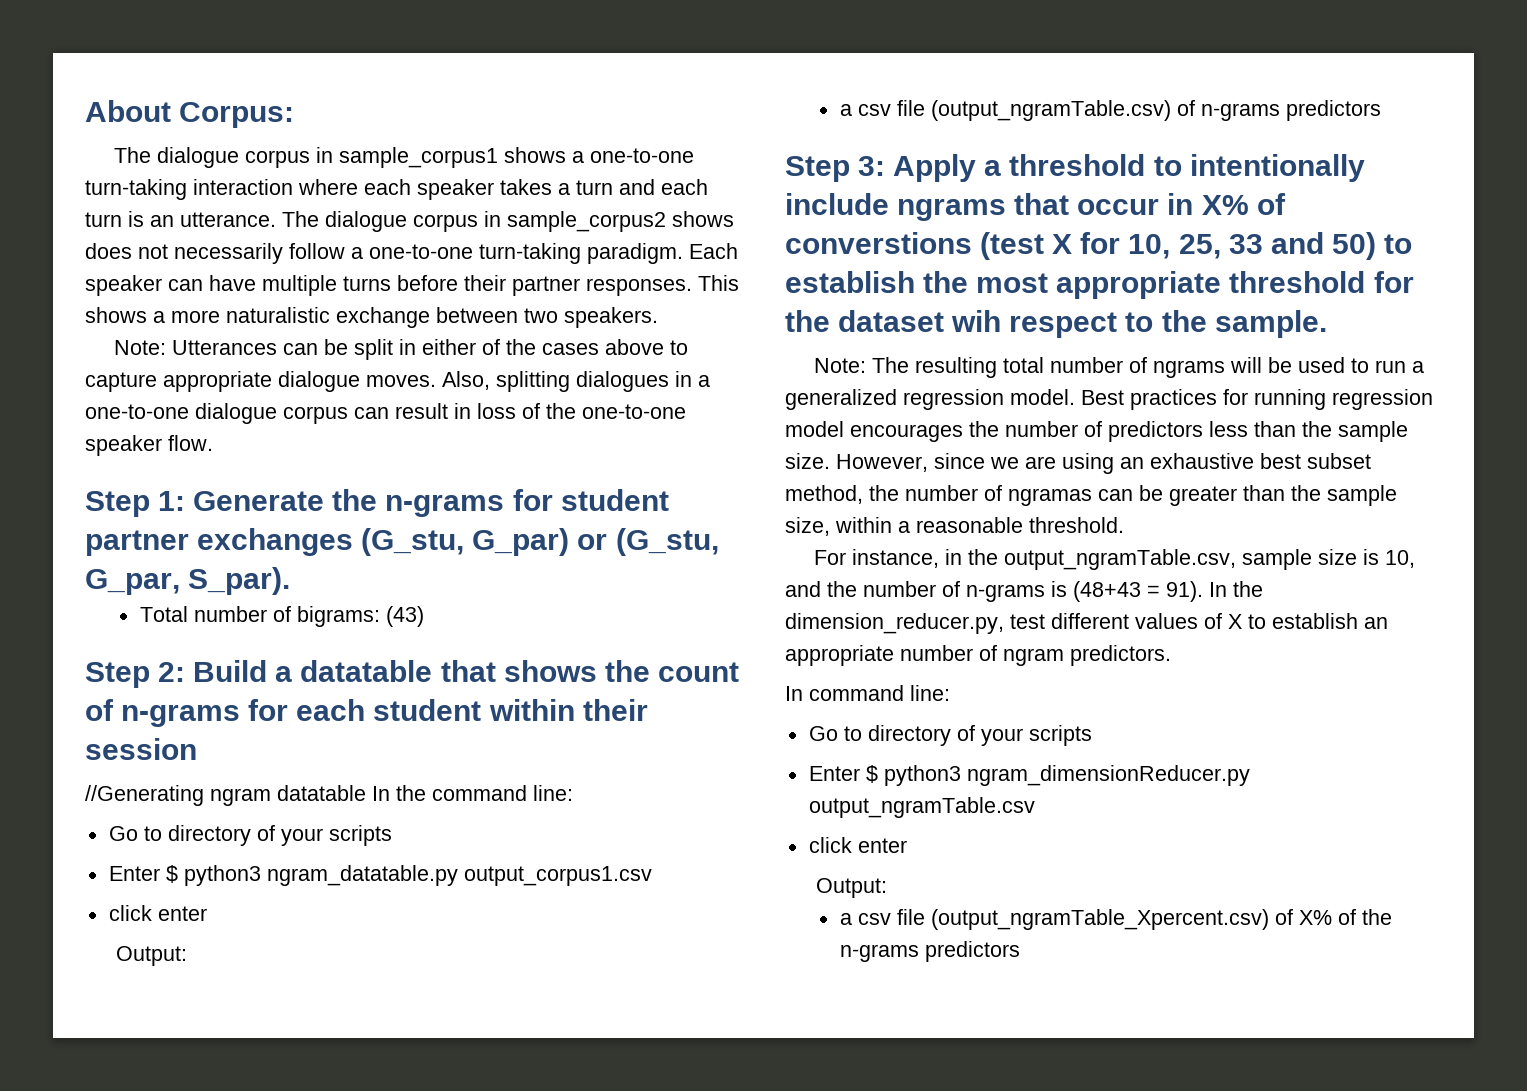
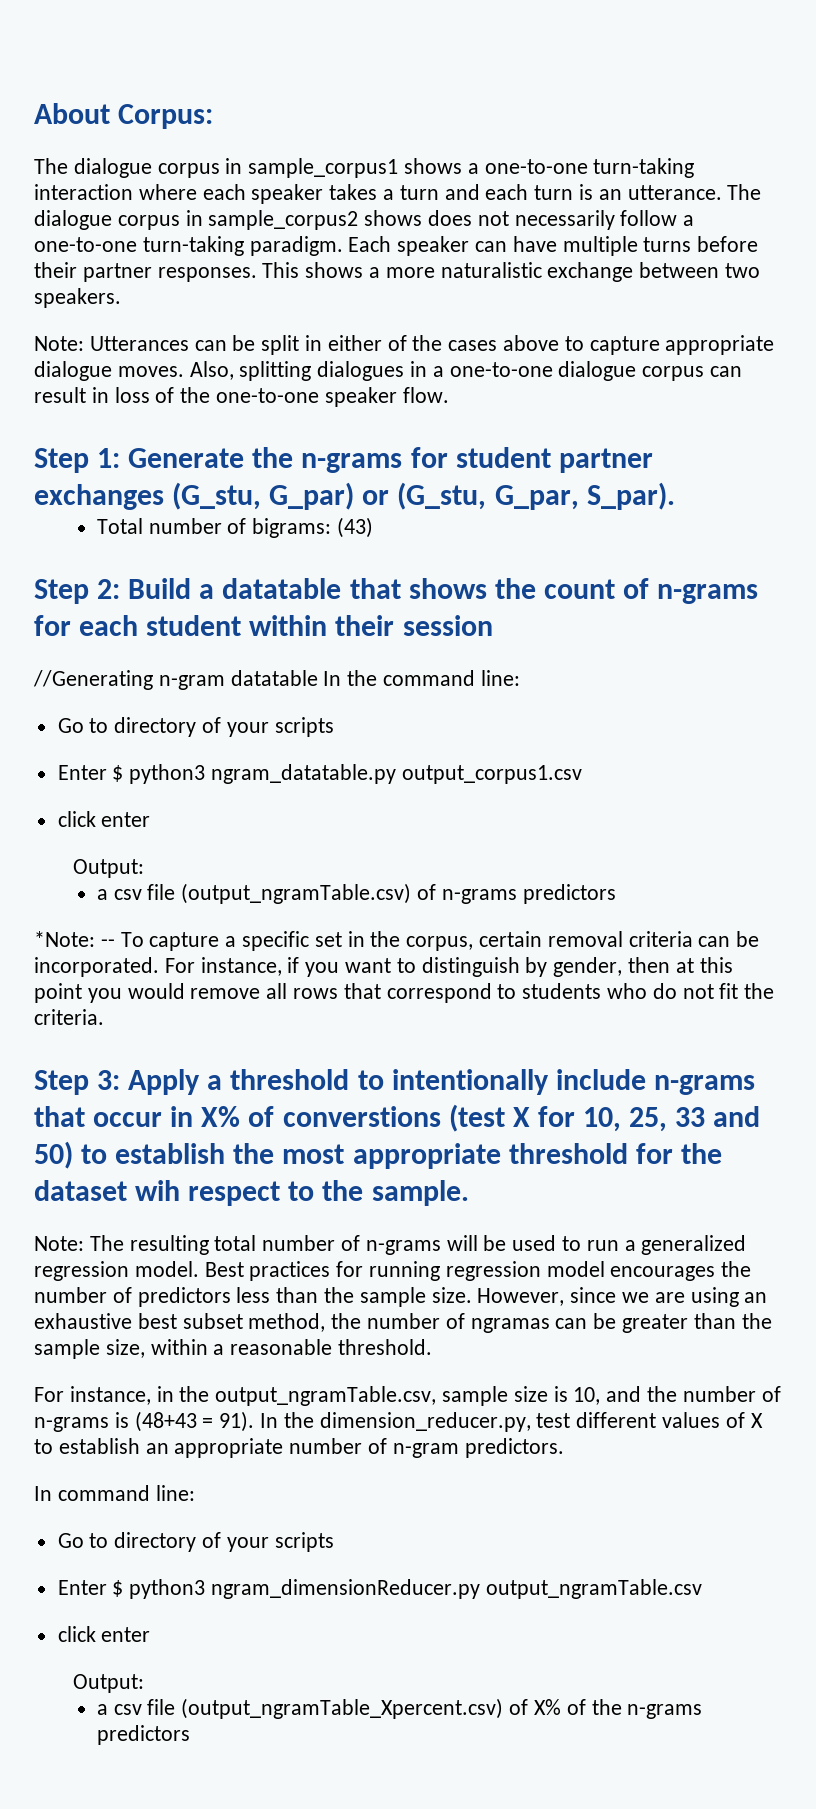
[210,788,271,806] ngram -> [158,675,225,690] n-gram
(1381, 110) none -> [34,931,760,951] [34,957,733,977] [34,983,775,1003] [34,1009,104,1025] // *Note: -- To capture a specific set in the corpus, certain removal criteria can be incorporated. For instance, if you want to distinguish by gender, then at this point you would remove all rows that correspond to students who do not fit the criteria.
[897,199,1007,221] ngrams -> [653,1075,755,1095] n-grams
[1153,360,1226,378] ngrams -> [365,1240,441,1255] n-grams
[1003,648,1064,666] ngram -> [392,1443,459,1458] n-gram

